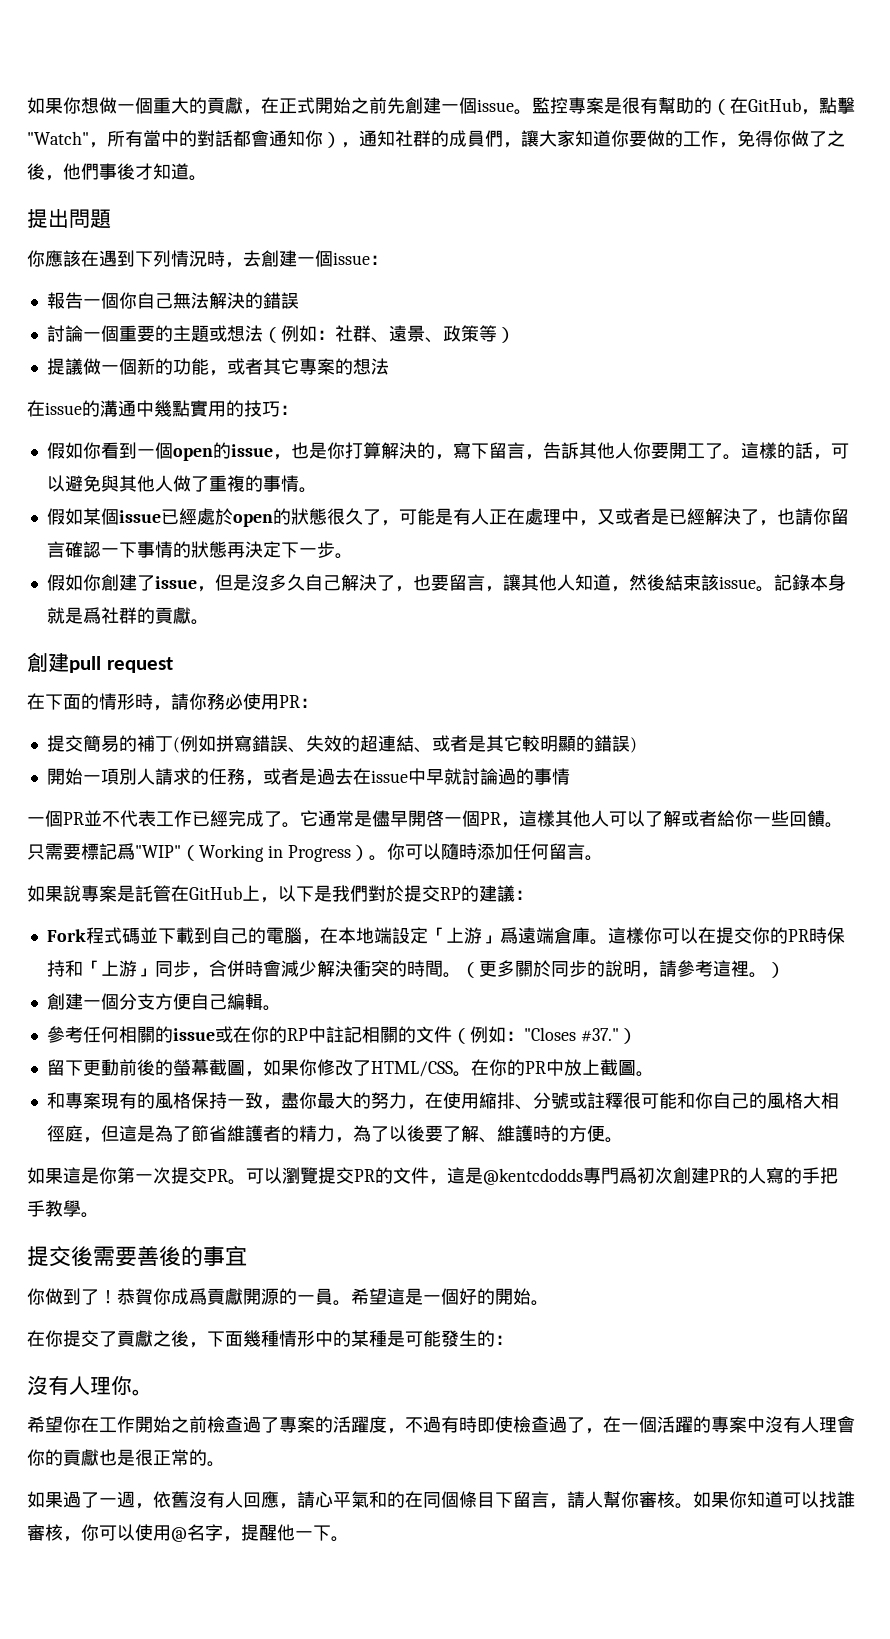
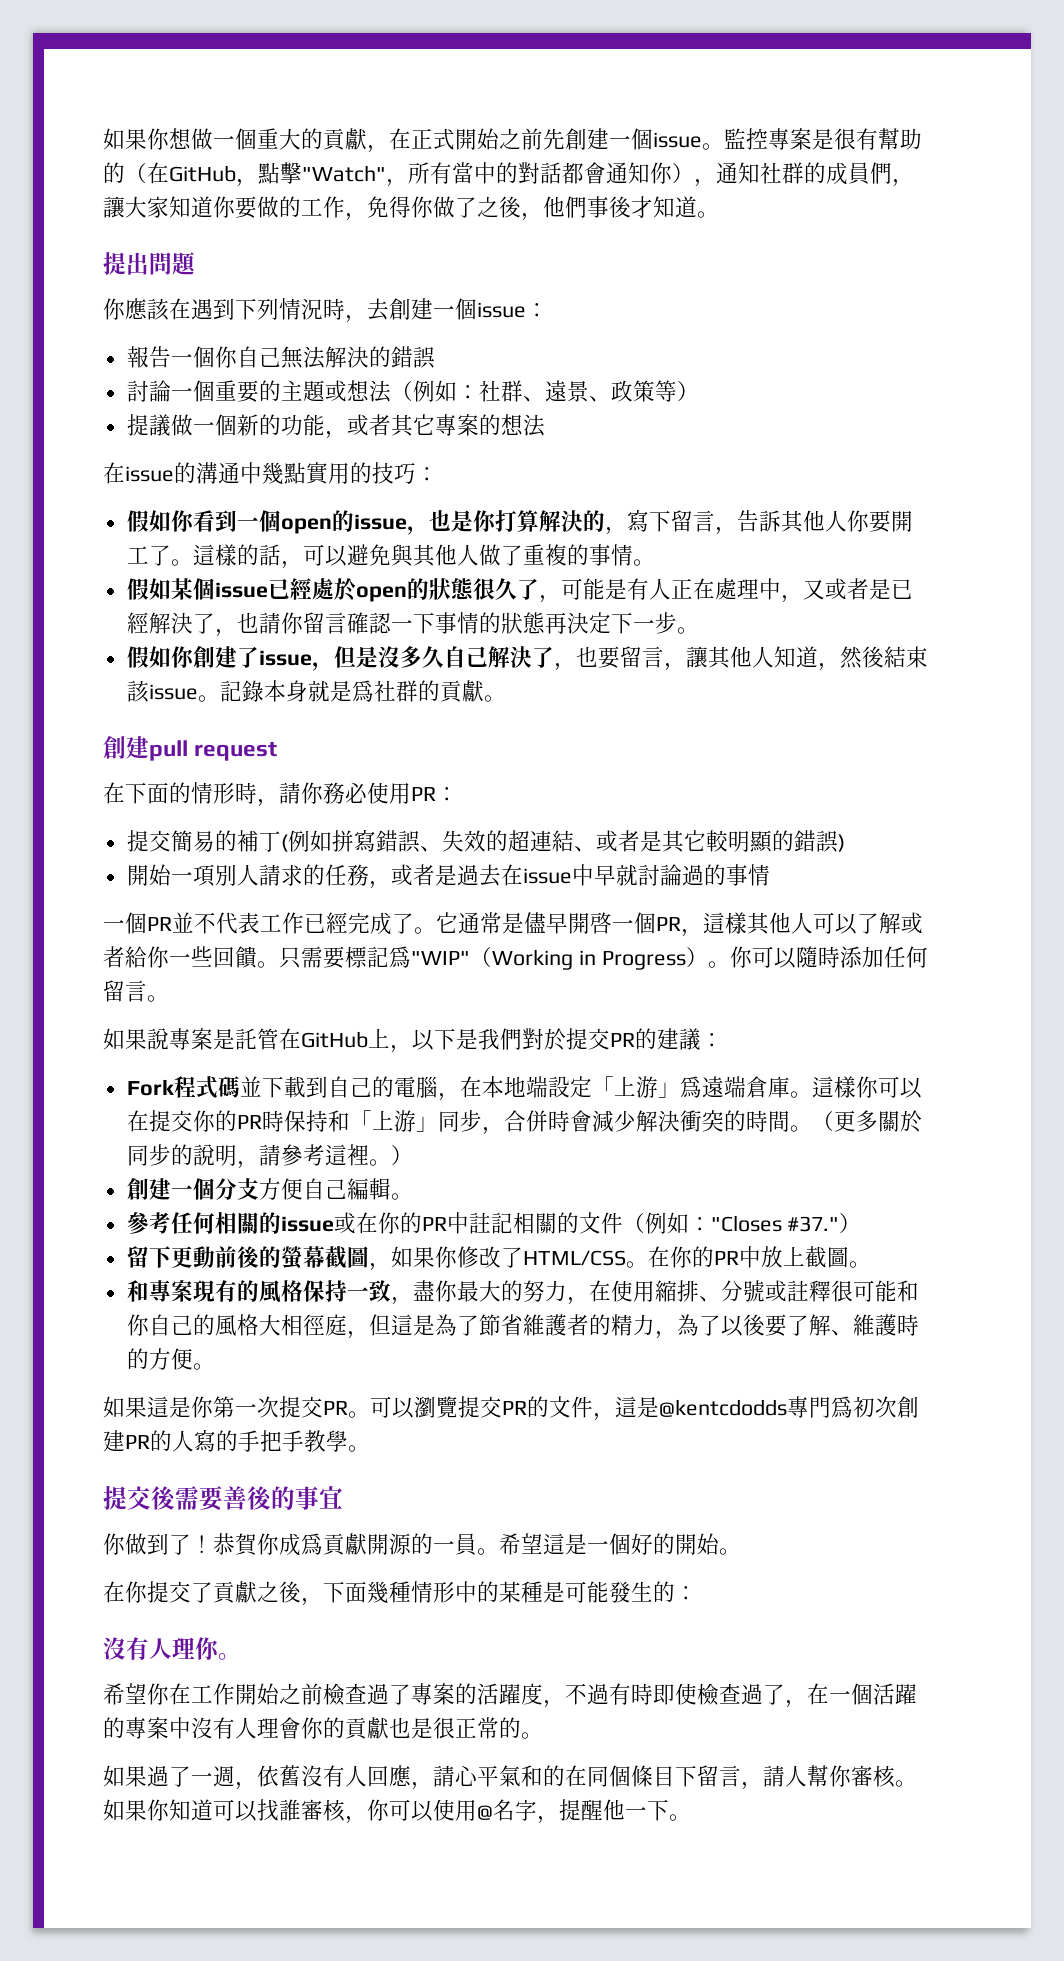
[440,887,461,900] RP -> [610,1033,635,1047] PR
[286,1028,308,1041] RP -> [421,1217,447,1231] PR

